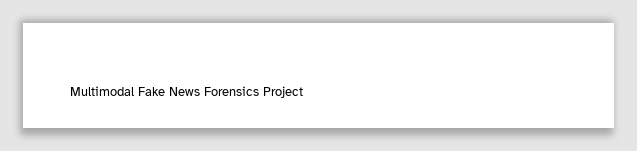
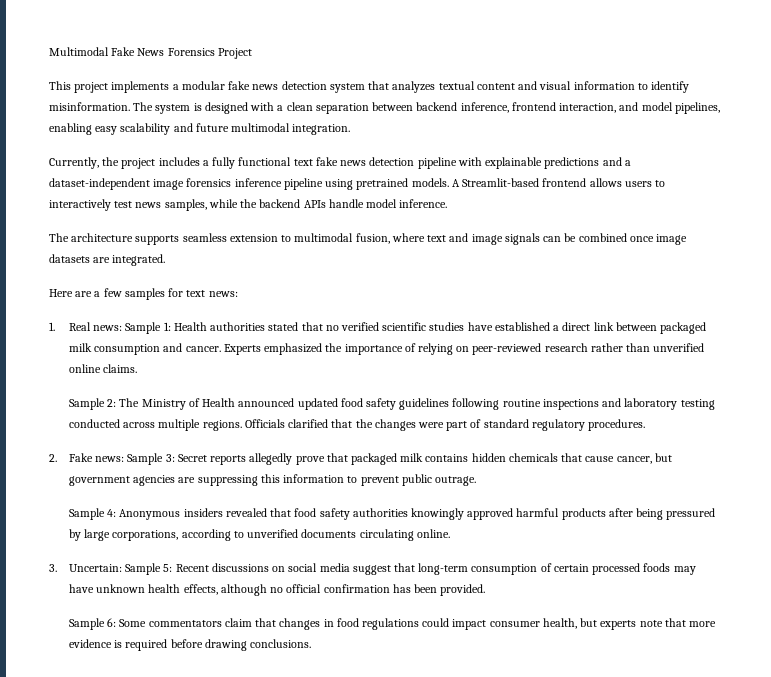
(303, 92) none -> [49,81,690,93] [49,102,720,114] [49,123,351,135] [49,157,631,169] [49,178,666,190] [49,199,448,211] [49,233,688,245] [49,254,166,266] [49,288,238,300] [49,322,707,334] [68,343,705,355] [68,364,138,373] [68,398,715,410] [68,419,646,431] [49,453,672,465] [68,474,477,486] [68,508,716,520] [68,529,450,541] [49,563,696,575] [68,584,486,596] [68,618,717,630] [68,639,312,651] // This project implements a modular fake news detection system that analyzes textual content and visual information to identify misinformation. The system is designed with a clean separation between backend inference, frontend interaction, and model pipelines, enabling easy scalability and future multimodal integration. // Currently, the project includes a fully functional text fake news detection pipeline with explainable predictions and a dataset-independent image forensics inference pipeline using pretrained models. A Streamlit-based frontend allows users to interactively test news samples, while the backend APIs handle model inference. // The architecture supports seamless extension to multimodal fusion, where text and image signals can be combined once image datasets are integrated. // Here are a few samples for text news: // 1. Real news: Sample 1: Health authorities stated that no verified scientific studies have established a direct link between packaged milk consumption and cancer. Experts emphasized the importance of relying on peer-reviewed research rather than unverified online claims. // Sample 2: The Ministry of Health announced updated food safety guidelines following routine inspections and laboratory testing conducted across multiple regions. Officials clarified that the changes were part of standard regulatory procedures. // 2. Fake news: Sample 3: Secret reports allegedly prove that packaged milk contains hidden chemicals that cause cancer, but government agencies are suppressing this information to prevent public outrage. // Sample 4: Anonymous insiders revealed that food safety authorities knowingly approved harmful products after being pressured by large corporations, according to unverified documents circulating online. // 3. Uncertain: Sample 5: Recent discussions on social media suggest that long-term consumption of certain processed foods may have unknown health effects, although no official confirmation has been provided. // Sample 6: Some commentators claim that changes in food regulations could impact consumer health, but experts note that more evidence is required before drawing conclusions.

